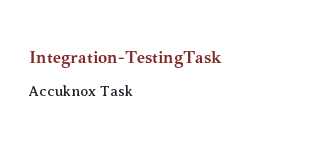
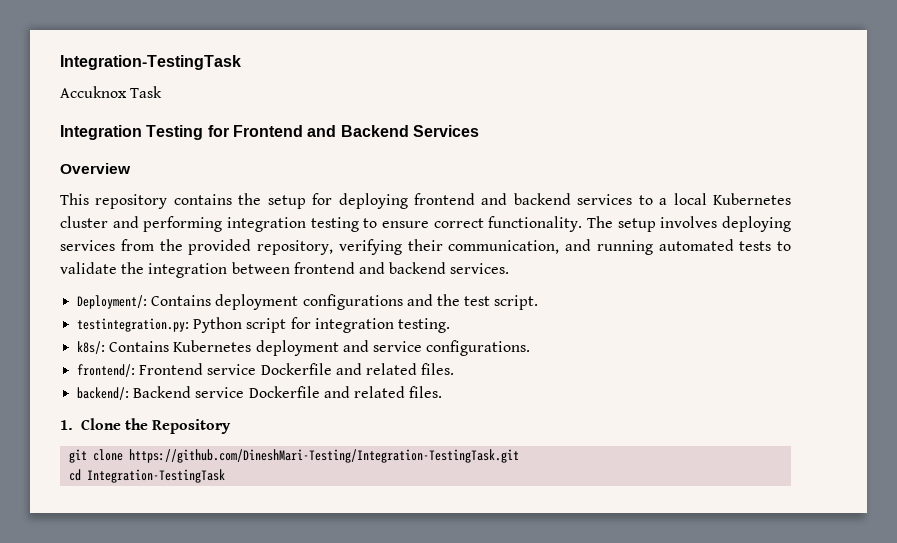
(133, 90) none -> [60,125,479,140] [60,163,131,174] [60,193,792,209] [60,216,791,232] [60,239,791,255] [60,262,510,278] [77,294,539,310] [77,317,450,333] [77,340,531,356] [77,363,455,377] [77,386,443,400] [60,418,232,434] [69,449,520,463] [69,469,226,483] // Integration Testing for Frontend and Backend Services // Overview // This repository contains the setup for deploying frontend and backend services to a local Kubernetes cluster and performing integration testing to ensure correct functionality. The setup involves deploying services from the provided repository, verifying their communication, and running automated tests to validate the integration between frontend and backend services. // Deployment/: Contains deployment configurations and the test script. // testintegration.py: Python script for integration testing. // k8s/: Contains Kubernetes deployment and service configurations. // frontend/: Frontend service Dockerfile and related files. // backend/: Backend service Dockerfile and related files. // 1. Clone the Repository // git clone https://github.com/DineshMari-Testing/Integration-TestingTask.git // cd Integration-TestingTask

